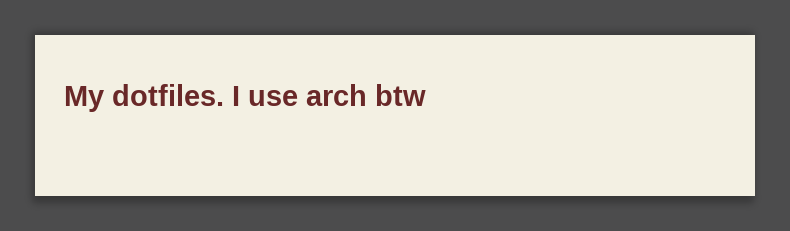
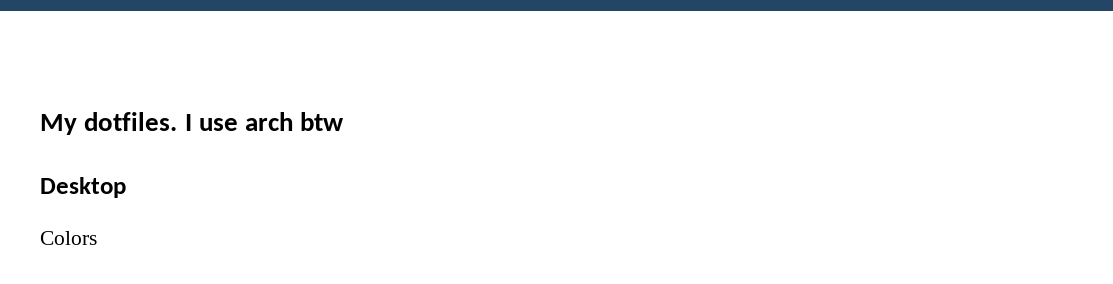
(426, 95) none -> [40,177,126,198] [40,231,97,245] // Desktop // Colors

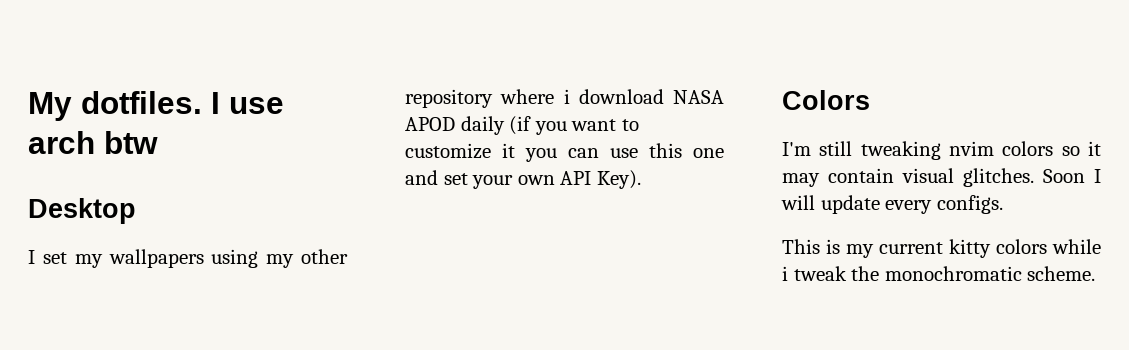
[40,231,97,245] Colors -> [28,249,348,268] [405,89,724,108] [405,116,639,135] [405,143,724,162] [405,170,641,189] [782,90,870,110] [782,141,1101,160] [782,168,1101,187] [781,195,1003,214] [782,239,1101,258] [782,266,1096,281] I set my wallpapers using my other repository where i download NASA APOD daily (if you want to customize it you can use this one and set your own API Key). // Colors // I'm still tweaking nvim colors so it may contain visual glitches. Soon I will update every configs. // This is my current kitty colors while i tweak the monochromatic scheme.

